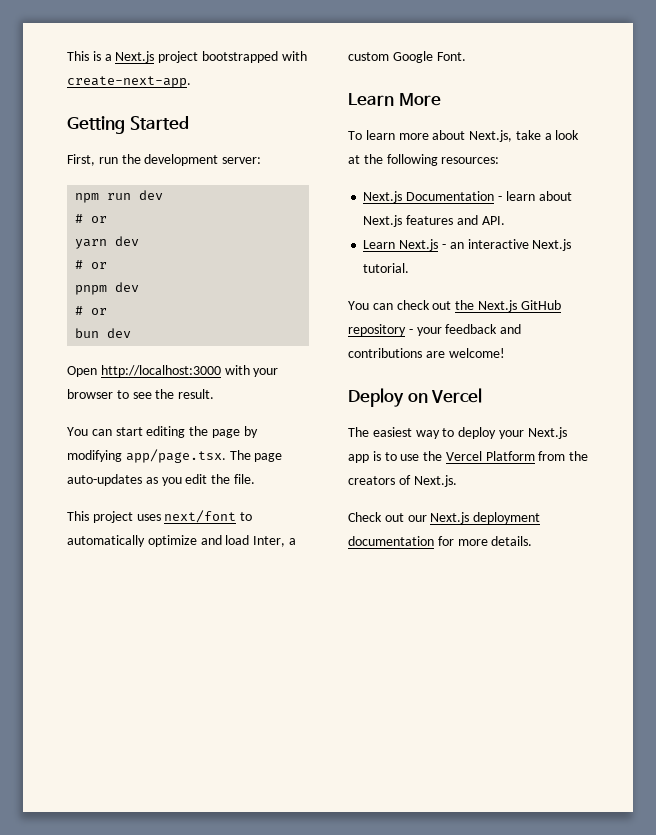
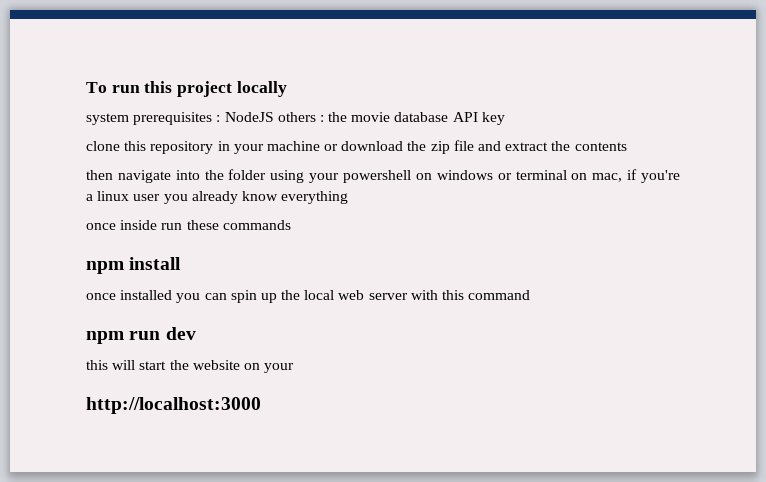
[67,51,307,63] [67,76,191,88] [67,116,189,134] [67,154,262,166] [75,190,164,203] [75,214,108,223] [75,236,140,249] [75,260,108,269] [75,282,140,295] [75,306,108,315] [75,328,132,338] [67,365,279,377] [67,389,215,399] [67,426,258,438] [67,449,283,463] [67,474,255,486] [67,510,253,523] [67,535,296,547] [348,51,466,63] [348,93,441,106] [348,130,580,142] [348,154,500,166] [363,191,572,203] [363,215,505,227] [363,239,572,251] [363,263,410,273] [348,300,561,312] [348,324,522,336] [348,348,505,358] [348,388,483,407] [348,427,567,439] [348,451,589,463] [348,475,457,487] [348,512,541,524] [348,536,533,546] This is a Next.js project bootstrapped with create-next-app. // Getting Started // First, run the development server: // npm run dev // # or // yarn dev // # or // pnpm dev // # or // bun dev // Open http://localhost:3000 with your browser to see the result. // You can start editing the page by modifying app/page.tsx. The page auto-updates as you edit the file. // This project uses next/font to automatically optimize and load Inter, a custom Google Font. // Learn More // To learn more about Next.js, take a look at the following resources: // Next.js Documentation - learn about Next.js features and API. // Learn Next.js - an interactive Next.js tutorial. // You can check out the Next.js GitHub repository - your feedback and contributions are welcome! // Deploy on Vercel // The easiest way to deploy your Next.js app is to use the Vercel Platform from the creators of Next.js. // Check out our Next.js deployment documentation for more details. -> [86,81,287,97] [86,112,505,125] [86,140,627,154] [86,169,681,183] [86,191,349,204] [86,220,291,230] [86,257,182,274] [86,290,531,303] [86,327,196,344] [86,360,295,373] [86,397,261,414] To run this project locally // system prerequisites : NodeJS others : the movie database API key // clone this repository in your machine or download the zip file and extract the contents // then navigate into the folder using your powershell on windows or terminal on mac, if you're a linux user you already know everything // once inside run these commands // npm install // once installed you can spin up the local web server with this command // npm run dev // this will start the website on your // http://localhost:3000

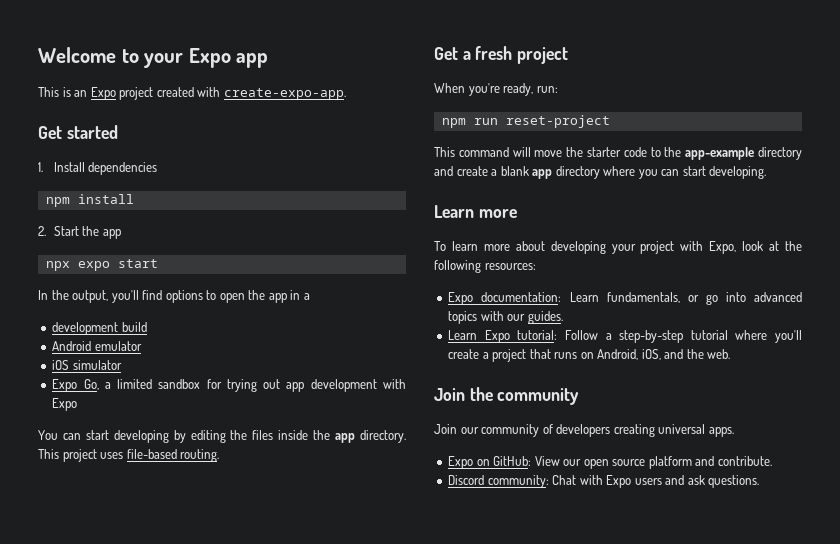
[86,81,287,97] [86,112,505,125] [86,140,627,154] [86,169,681,183] [86,191,349,204] [86,220,291,230] [86,257,182,274] [86,290,531,303] [86,327,196,344] [86,360,295,373] [86,397,261,414] To run this project locally // system prerequisites : NodeJS others : the movie database API key // clone this repository in your machine or download the zip file and extract the contents // then navigate into the folder using your powershell on windows or terminal on mac, if you're a linux user you already know everything // once inside run these commands // npm install // once installed you can spin up the local web server with this command // npm run dev // this will start the website on your // http://localhost:3000 -> [38,47,269,68] [38,87,346,100] [38,125,118,139] [38,162,158,175] [45,194,134,207] [38,226,121,239] [45,259,158,271] [38,290,310,303] [52,322,147,335] [52,341,142,351] [52,360,122,370] [52,379,406,392] [52,398,78,411] [38,430,407,443] [38,449,220,462] [434,46,569,64] [434,83,558,96] [441,115,610,128] [434,147,802,160] [434,166,767,179] [434,205,517,218] [434,241,802,254] [434,260,536,273] [448,292,802,305] [448,311,563,324] [448,330,802,343] [448,349,731,362] [434,387,580,405] [434,424,734,437] [448,456,772,469] [448,475,760,488] Welcome to your Expo app // This is an Expo project created with create-expo-app. // Get started // 1. Install dependencies // npm install // 2. Start the app // npx expo start // In the output, you'll find options to open the app in a // development build // Android emulator // iOS simulator // Expo Go, a limited sandbox for trying out app development with Expo // You can start developing by editing the files inside the app directory. This project uses file-based routing. // Get a fresh project // When you're ready, run: // npm run reset-project // This command will move the starter code to the app-example directory and create a blank app directory where you can start developing. // Learn more // To learn more about developing your project with Expo, look at the following resources: // Expo documentation: Learn fundamentals, or go into advanced topics with our guides. // Learn Expo tutorial: Follow a step-by-step tutorial where you'll create a project that runs on Android, iOS, and the web. // Join the community // Join our community of developers creating universal apps. // Expo on GitHub: View our open source platform and contribute. // Discord community: Chat with Expo users and ask questions.

